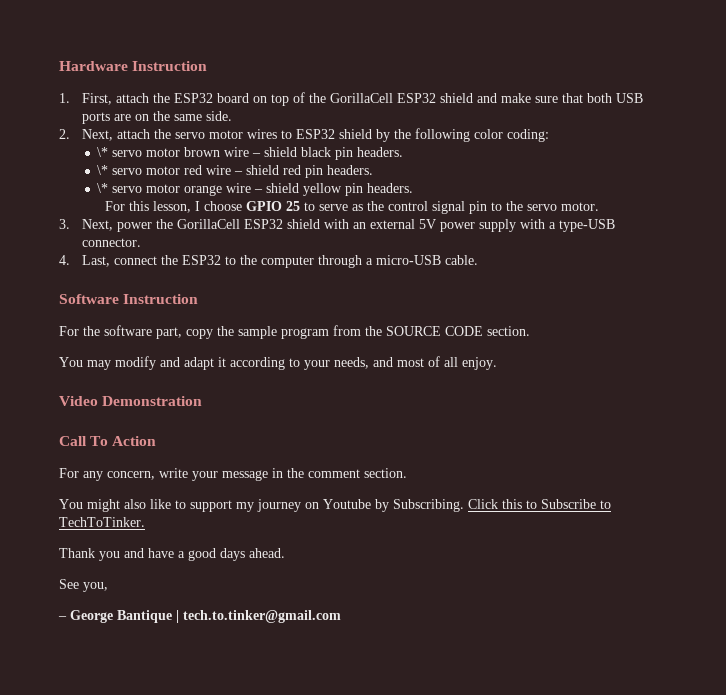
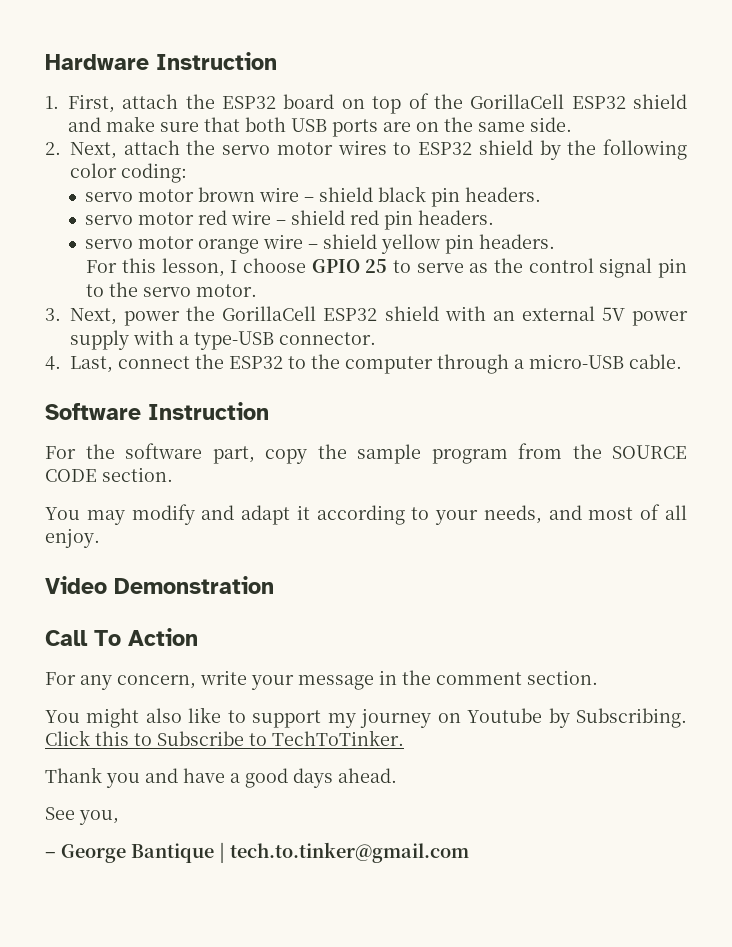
[97,147,109,157] \* -> (187, 173) none
[97,165,109,175] \* -> (542, 194) none
[97,183,109,193] \* -> (495, 217) none

